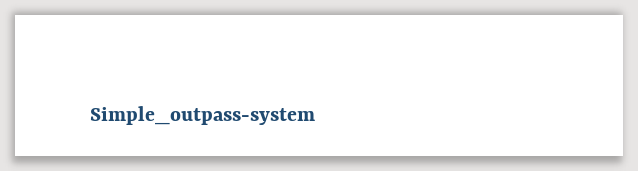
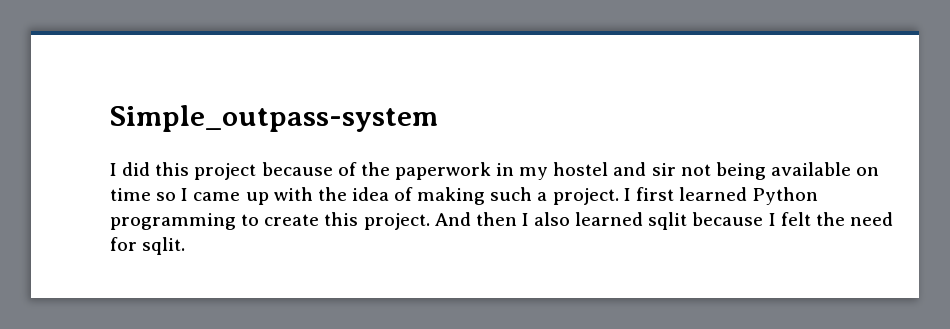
(315, 115) none -> [110,162,880,180] [110,187,819,205] [110,212,893,230] [110,237,186,255] // I did this project because of the paperwork in my hostel and sir not being available on time so I came up with the idea of making such a project. I first learned Python programming to create this project. And then I also learned sqlit because I felt the need for sqlit.

